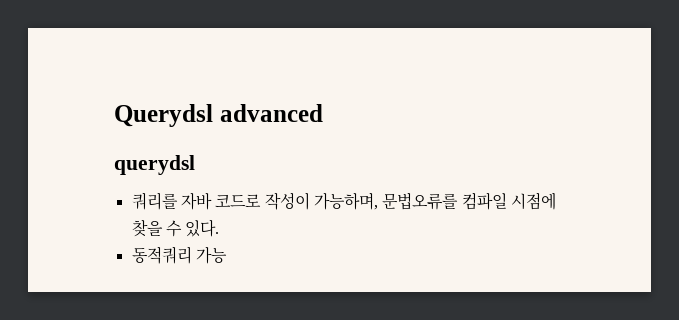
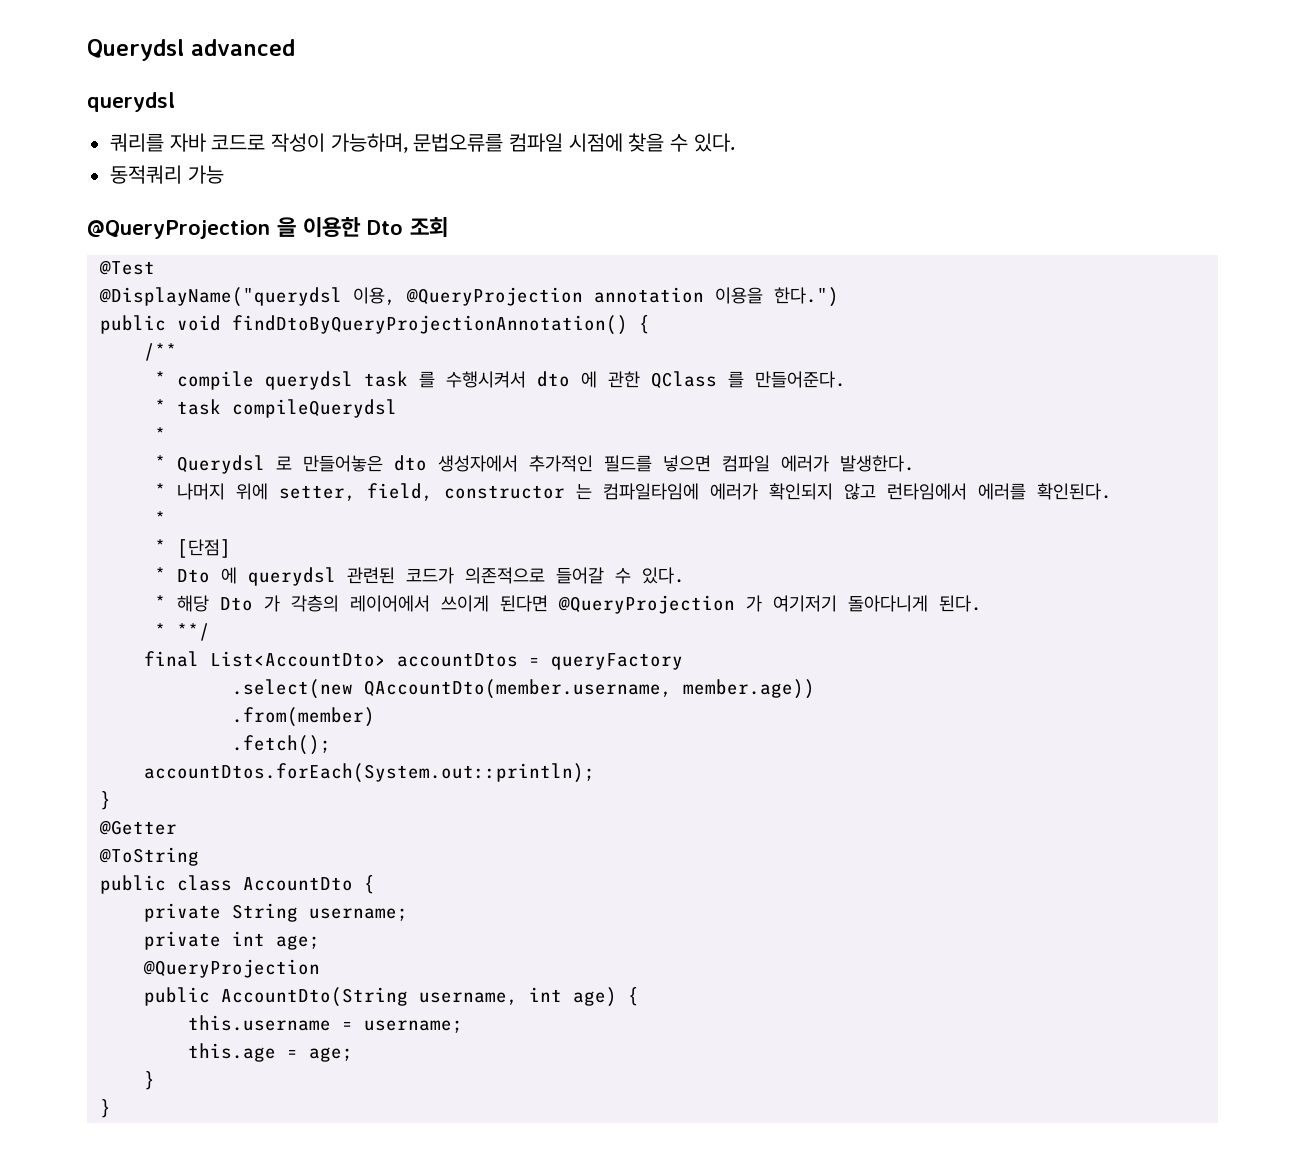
(227, 255) none -> [87,217,448,239] [98,260,155,275] [98,287,839,307] [99,315,650,335] [143,343,177,361] [154,371,846,390] [154,399,397,418] [154,427,166,442] [154,455,915,474] [154,483,1112,501] [154,511,166,526] [154,539,231,558] [154,567,685,586] [154,595,982,614] [154,623,210,641] [143,651,683,670] [231,679,815,699] [231,707,375,727] [231,735,331,755] [143,763,595,783] [99,791,111,810] [98,820,177,835] [98,847,199,866] [99,875,375,894] [143,903,408,922] [143,931,320,950] [142,959,320,978] [143,987,639,1007] [187,1015,463,1033] [187,1043,353,1062] [143,1071,155,1090] [99,1099,111,1118] // @QueryProjection 을 이용한 Dto 조회 // @Test // @DisplayName("querydsl 이용, @QueryProjection annotation 이용을 한다.") // public void findDtoByQueryProjectionAnnotation() { // /** // * compile querydsl task 를 수행시켜서 dto 에 관한 QClass 를 만들어준다. // * task compileQuerydsl // * // * Querydsl 로 만들어놓은 dto 생성자에서 추가적인 필드를 넣으면 컴파일 에러가 발생한다. // * 나머지 위에 setter, field, constructor 는 컴파일타임에 에러가 확인되지 않고 런타임에서 에러를 확인된다. // * // * [단점] // * Dto 에 querydsl 관련된 코드가 의존적으로 들어갈 수 있다. // * 해당 Dto 가 각층의 레이어에서 쓰이게 된다면 @QueryProjection 가 여기저기 돌아다니게 된다. // * **/ // final List<AccountDto> accountDtos = queryFactory // .select(new QAccountDto(member.username, member.age)) // .from(member) // .fetch(); // accountDtos.forEach(System.out::println); // } // @Getter // @ToString // public class AccountDto { // private String username; // private int age; // @QueryProjection // public AccountDto(String username, int age) { // this.username = username; // this.age = age; // } // }

